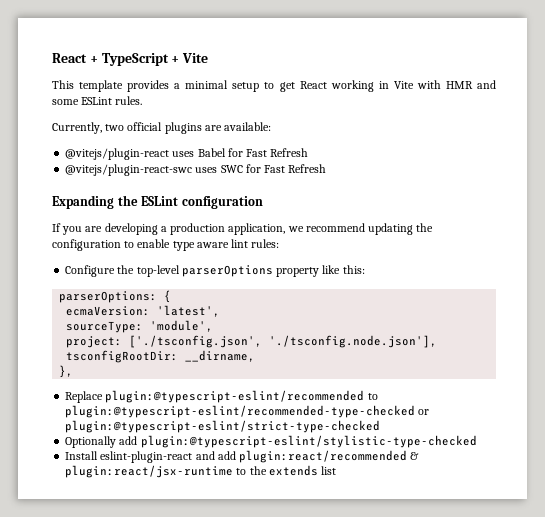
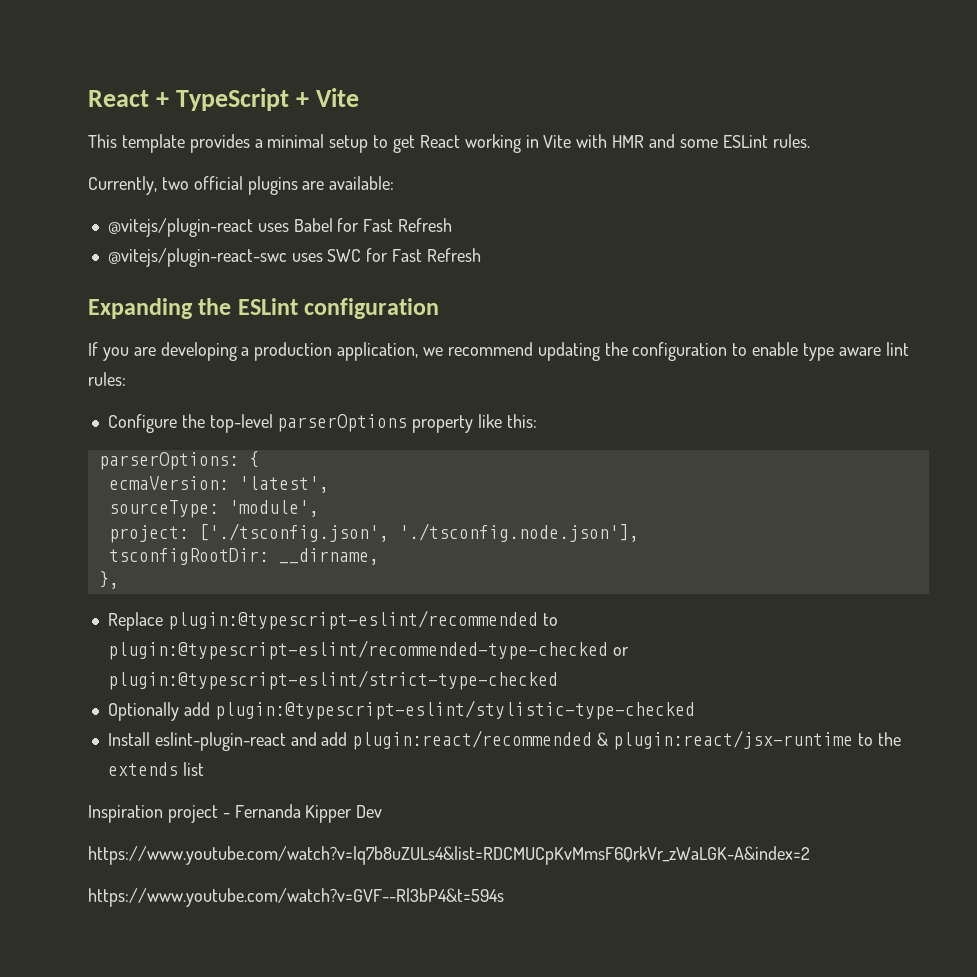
(337, 470) none -> [88,804,383,823] [88,846,810,865] [88,888,504,907] // Inspiration project - Fernanda Kipper Dev // https://www.youtube.com/watch?v=lq7b8uZULs4&list=RDCMUCpKvMmsF6QrkVr_zWaLGK-A&index=2 // https://www.youtube.com/watch?v=GVF--Rl3bP4&t=594s

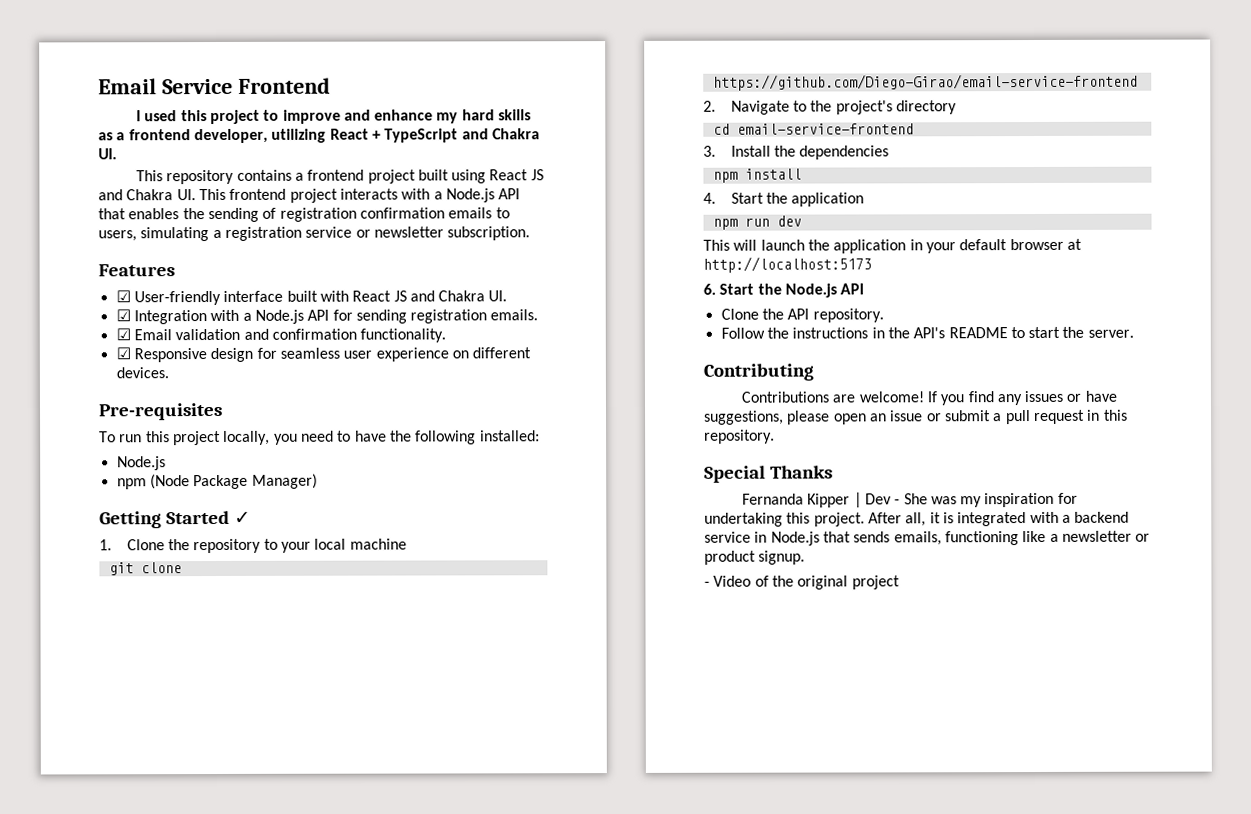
[88,88,359,111] [88,134,810,153] [88,176,395,195] [107,218,453,237] [107,248,482,267] [88,298,440,319] [88,342,909,361] [88,372,126,386] [107,414,537,433] [98,451,259,470] [108,476,329,493] [108,500,319,518] [108,523,639,543] [108,548,379,565] [98,571,119,589] [107,610,558,631] [107,640,629,660] [107,670,558,690] [107,700,695,721] [107,730,901,751] [107,762,204,776] [88,805,230,823] React + TypeScript + Vite // This template provides a minimal setup to get React working in Vite with HMR and some ESLint rules. // Currently, two official plugins are available: // @vitejs/plugin-react uses Babel for Fast Refresh // @vitejs/plugin-react-swc uses SWC for Fast Refresh // Expanding the ESLint configuration // If you are developing a production application, we recommend updating the configuration to enable type aware lint rules: // Configure the top-level parserOptions property like this: // parserOptions: { // ecmaVersion: 'latest', // sourceType: 'module', // project: ['./tsconfig.json', './tsconfig.node.json'], // tsconfigRootDir: __dirname, // }, // Replace plugin:@typescript-eslint/recommended to plugin:@typescript-eslint/recommended-type-checked or plugin:@typescript-eslint/strict-type-checked // Optionally add plugin:@typescript-eslint/stylistic-type-checked // Install eslint-plugin-react and add plugin:react/recommended & plugin:react/jsx-runtime to the extends list // Inspiration project - -> [98,77,331,95] [135,109,532,125] [98,128,540,144] [98,148,117,160] [135,169,544,185] [98,188,521,203] [98,207,510,223] [98,226,531,242] [98,264,175,277] [115,290,508,306] [115,309,539,325] [115,328,447,343] [115,347,532,363] [115,367,169,379] [98,402,223,421] [99,430,540,446] [116,456,166,471] [116,473,318,490] [99,510,252,529] [99,538,407,554] [108,562,182,576] [712,73,1138,91] [703,100,958,115] [712,123,914,135] [703,145,890,160] [712,168,802,183] [703,192,865,207] [712,215,802,230] [703,238,1082,254] [703,256,872,273] [703,283,865,298] [720,308,884,323] [720,326,1134,339] [703,363,814,381] [740,390,1117,406] [704,409,1128,425] [704,429,775,444] [704,465,834,483] Email Service Frontend // I used this project to improve and enhance my hard skills as a frontend developer, utilizing React + TypeScript and Chakra UI. // This repository contains a frontend project built using React JS and Chakra UI. This frontend project interacts with a Node.js API that enables the sending of registration confirmation emails to users, simulating a registration service or newsletter subscription. // Features // ☑ User-friendly interface built with React JS and Chakra UI. // ☑ Integration with a Node.js API for sending registration emails. // ☑ Email validation and confirmation functionality. // ☑ Responsive design for seamless user experience on different devices. // Pre-requisites // To run this project locally, you need to have the following installed: // Node.js // npm (Node Package Manager) // Getting Started ✓ // 1. Clone the repository to your local machine // git clone https://github.com/Diego-Girao/email-service-frontend // 2. Navigate to the project's directory // cd email-service-frontend // 3. Install the dependencies // npm install // 4. Start the application // npm run dev // This will launch the application in your default browser at http://localhost:5173 // 6. Start the Node.js API // Clone the API repository. // Follow the instructions in the API's README to start the server. // Contributing // Contributions are welcome! If you find any issues or have suggestions, please open an issue or submit a pull request in this repository. // Special Thanks //
(353, 814) none -> [853,492,862,508] |
[88,846,810,865] [88,888,504,907] // https://www.youtube.com/watch?v=lq7b8uZULs4&list=RDCMUCpKvMmsF6QrkVr_zWaLGK-A&index=2 // https://www.youtube.com/watch?v=GVF--Rl3bP4&t=594s -> [894,492,1078,508] [704,511,1130,527] [704,530,1151,546] [704,550,806,565] [704,575,900,590] - She was my inspiration for undertaking this project. After all, it is integrated with a backend service in Node.js that sends emails, functioning like a newsletter or product signup. // - Video of the original project

